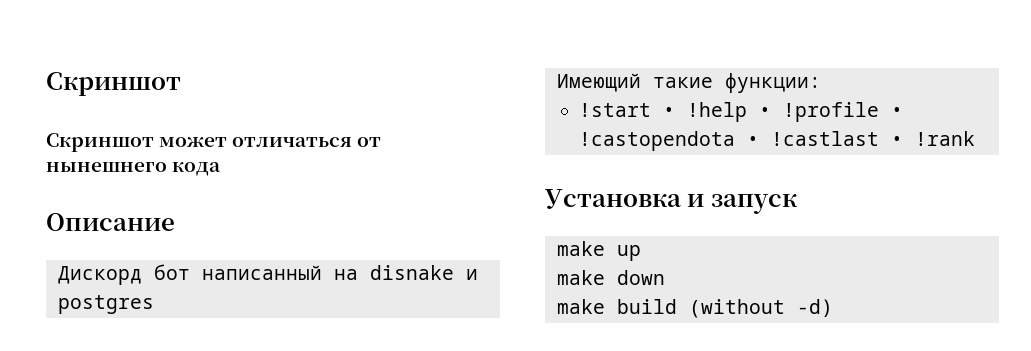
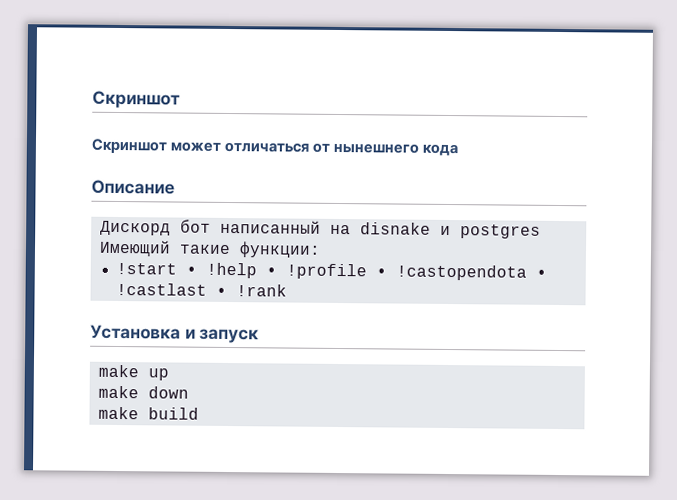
[689,299,833,318] (without -d) -> (199, 413) none

